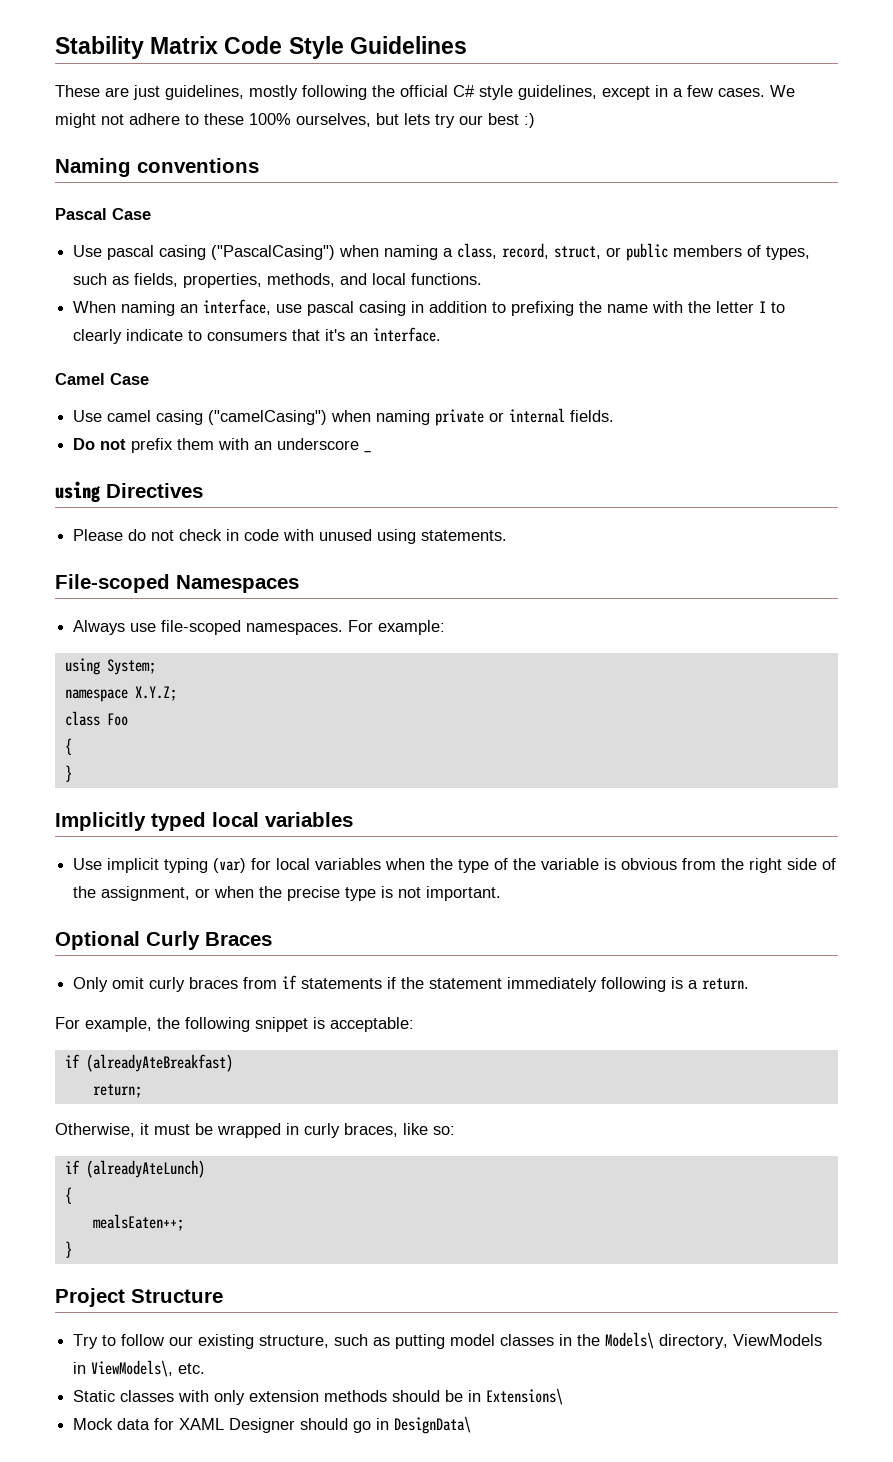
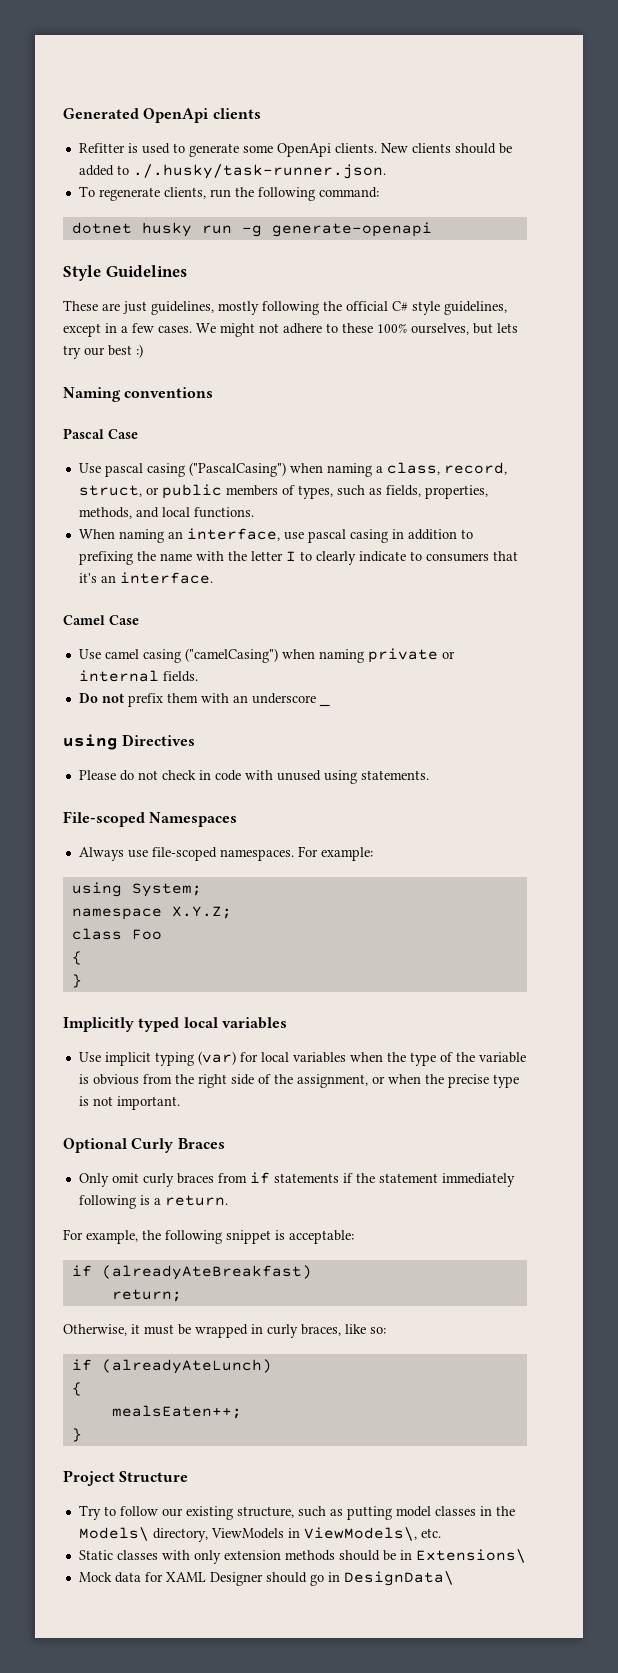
[55,36,283,59] Stability Matrix Code -> [63,108,261,123] [78,143,512,157] [78,164,386,179] [78,186,379,201] [71,222,432,237] Generated OpenApi clients // Refitter is used to generate some OpenApi clients. New clients should be added to ./.husky/task-runner.json. // To regenerate clients, run the following command: // dotnet husky run -g generate-openapi //

